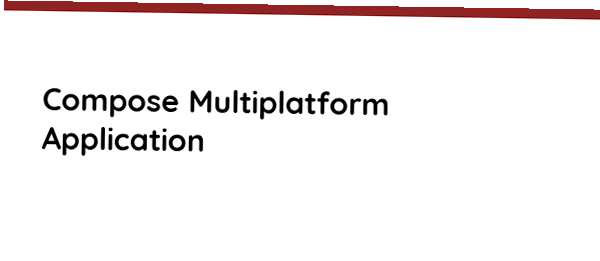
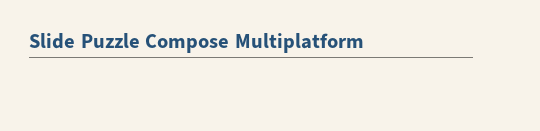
(42, 103) none -> [29,33,140,49] Slide Puzzle
[41,126,206,158] Application -> (364, 43) none

